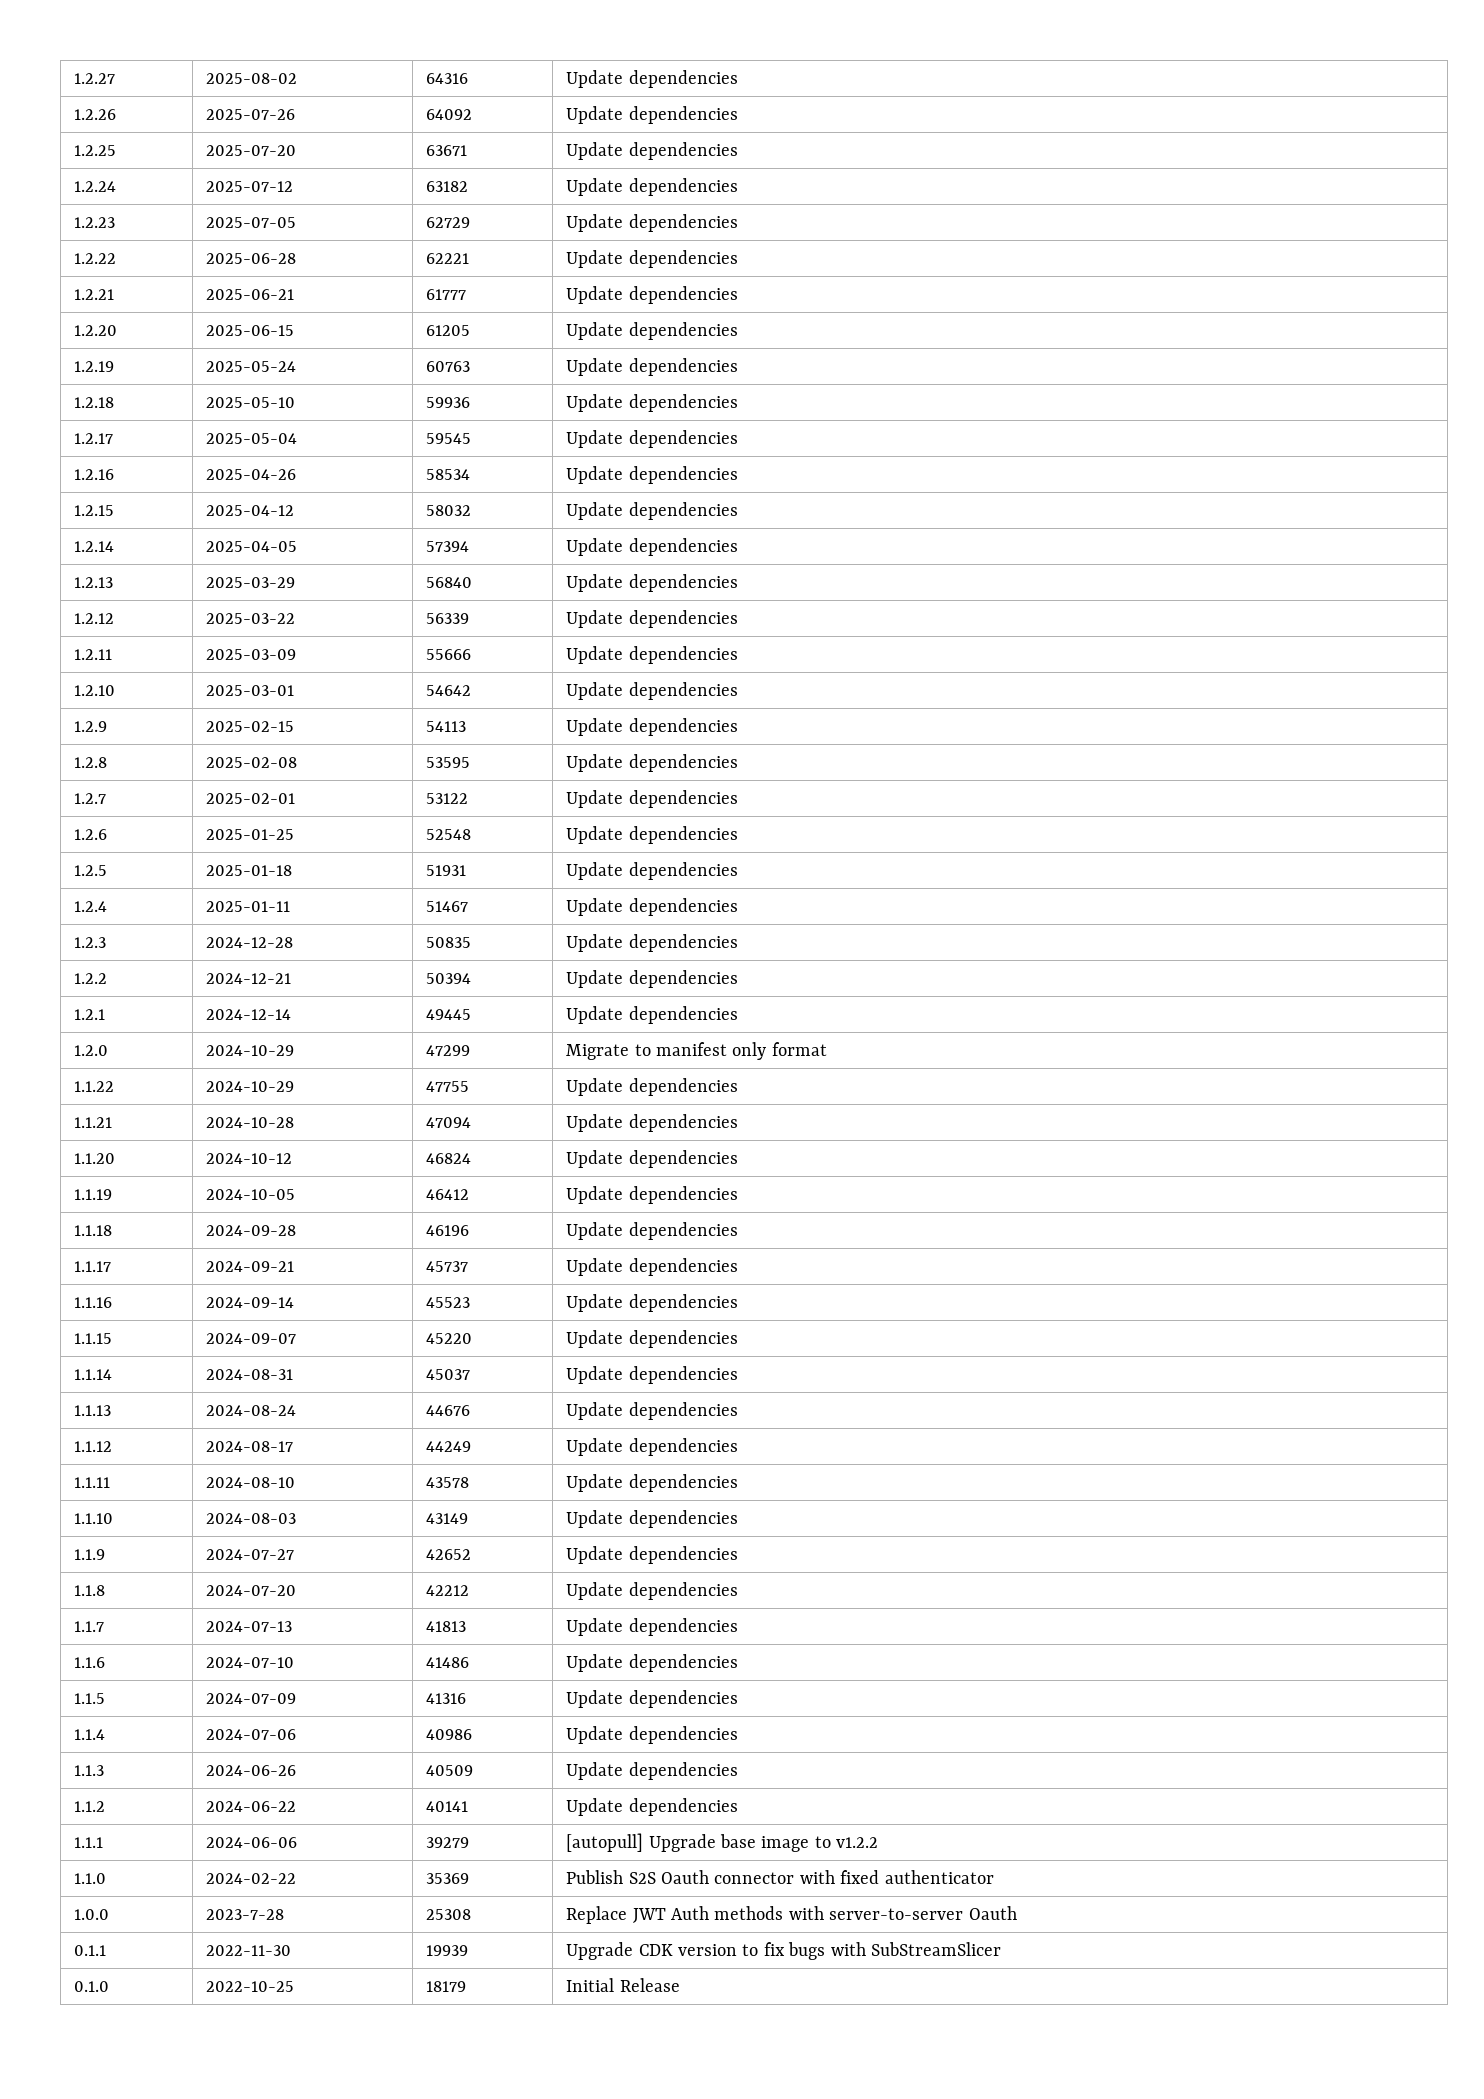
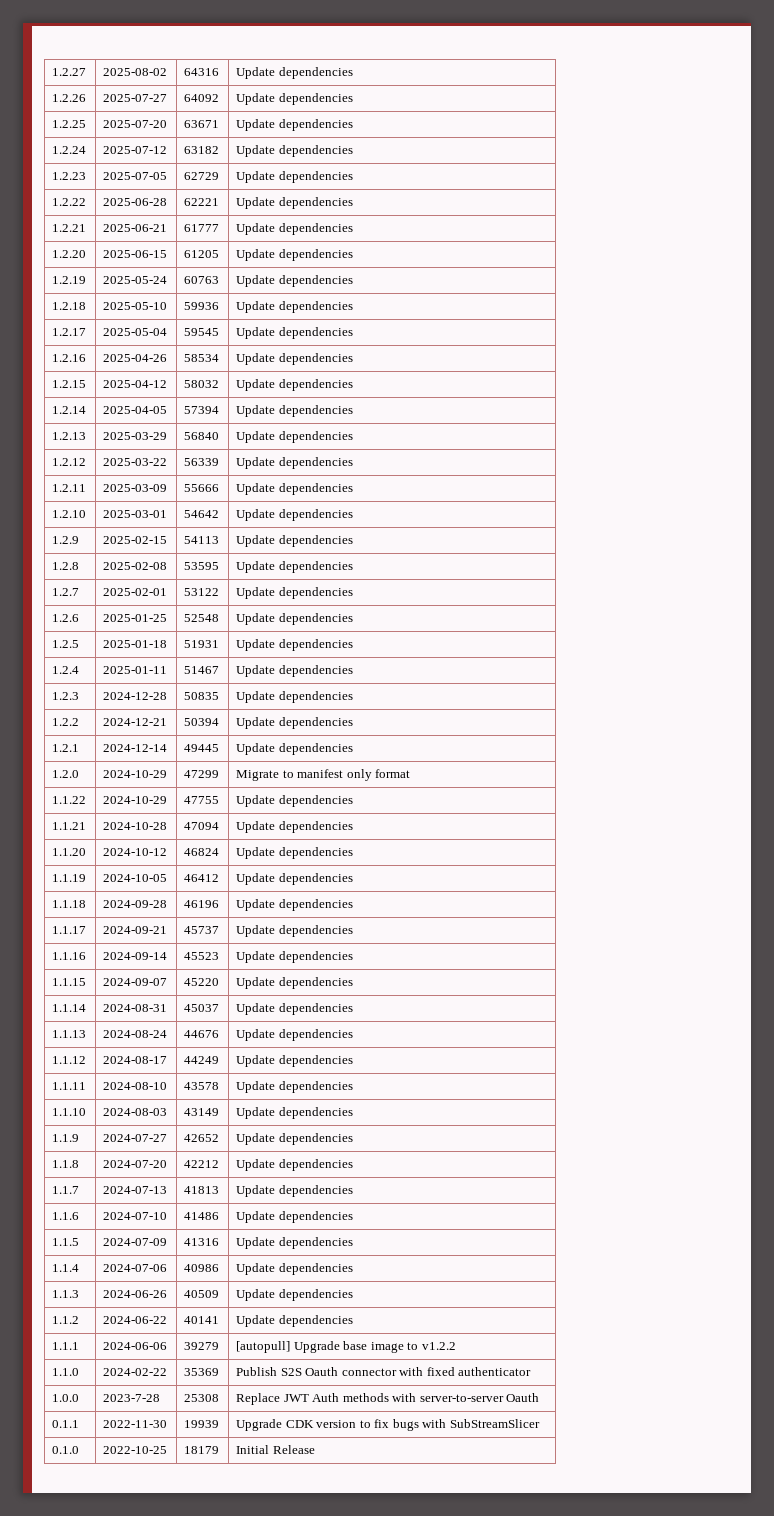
[206,109,296,120] 2025-07-26 -> [103,94,168,102] 2025-07-27

